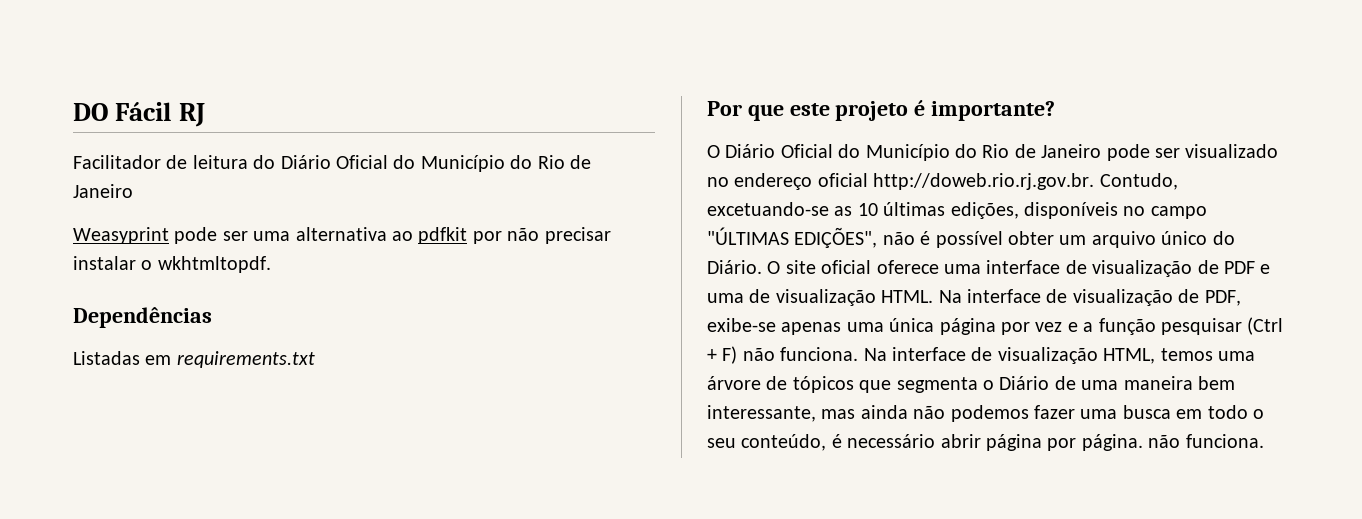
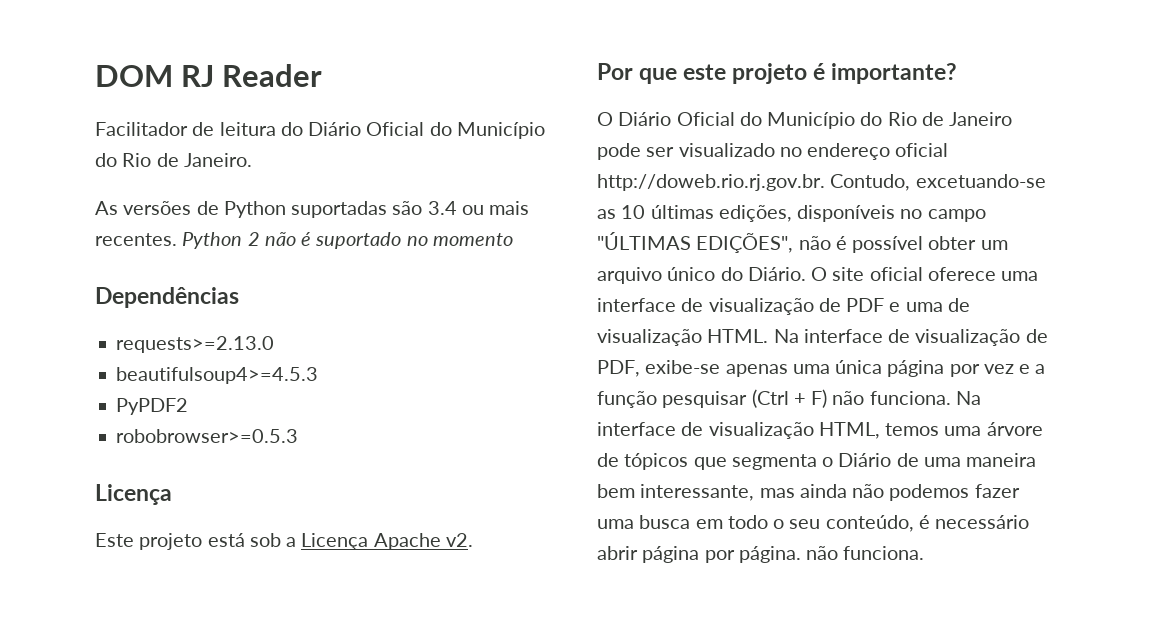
[73,102,172,121] DO Fácil -> [95,65,173,87] DOM
(205, 115) none -> [222,64,323,87] Reader
[73,184,133,198] [73,227,611,244] [73,256,271,273] [73,307,212,328] [73,351,315,368] Janeiro // Weasyprint pode ser uma alternativa ao pdfkit por não precisar instalar o wkhtmltopdf. // Dependências // Listadas em requirements.txt -> [183,153,252,167] [95,201,530,218] [95,232,513,249] [95,287,239,308] [116,336,275,353] [116,367,319,384] [116,398,189,415] [116,429,299,443] [95,484,172,505] [95,533,473,550] Janeiro. // As versões de Python suportadas são 3.4 ou mais recentes. Python 2 não é suportado no momento // Dependências // requests>=2.13.0 // beautifulsoup4>=4.5.3 // PyPDF2 // robobrowser>=0.5.3 // Licença // Este projeto está sob a Licença Apache v2.

